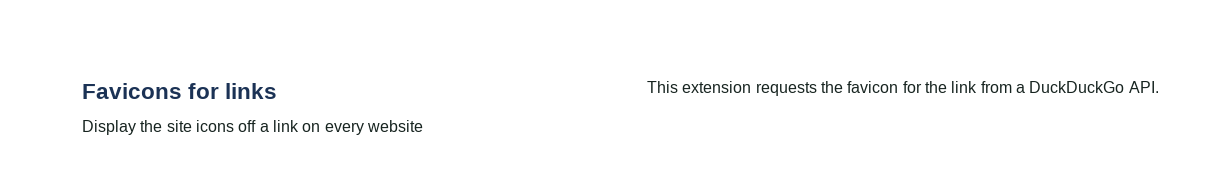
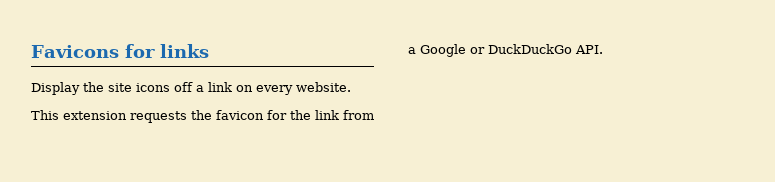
[366,120,423,132] website -> [296,82,351,92] website.
(1025, 88) none -> [420,44,485,57] Google or

